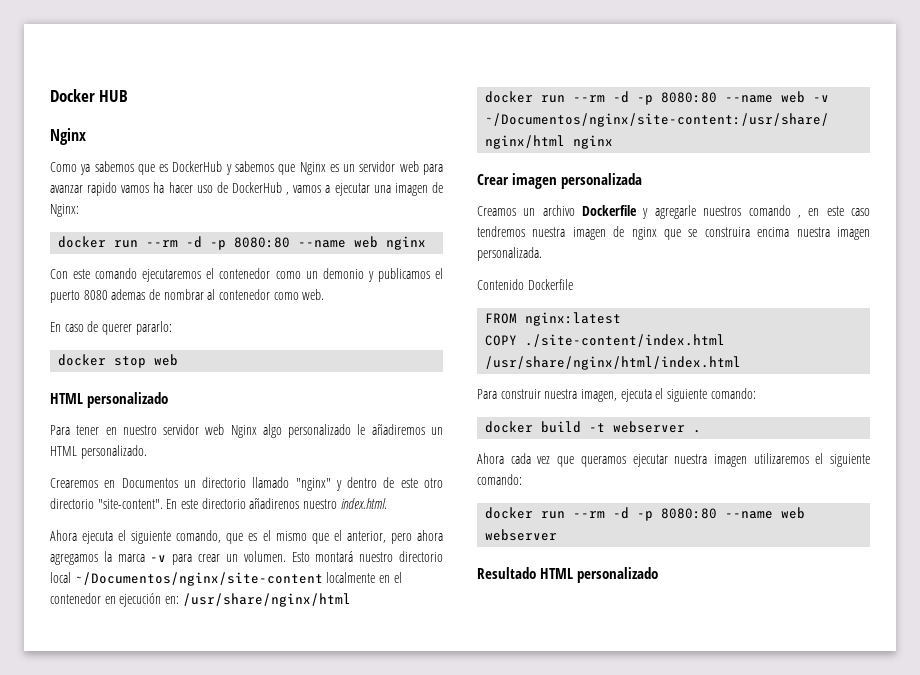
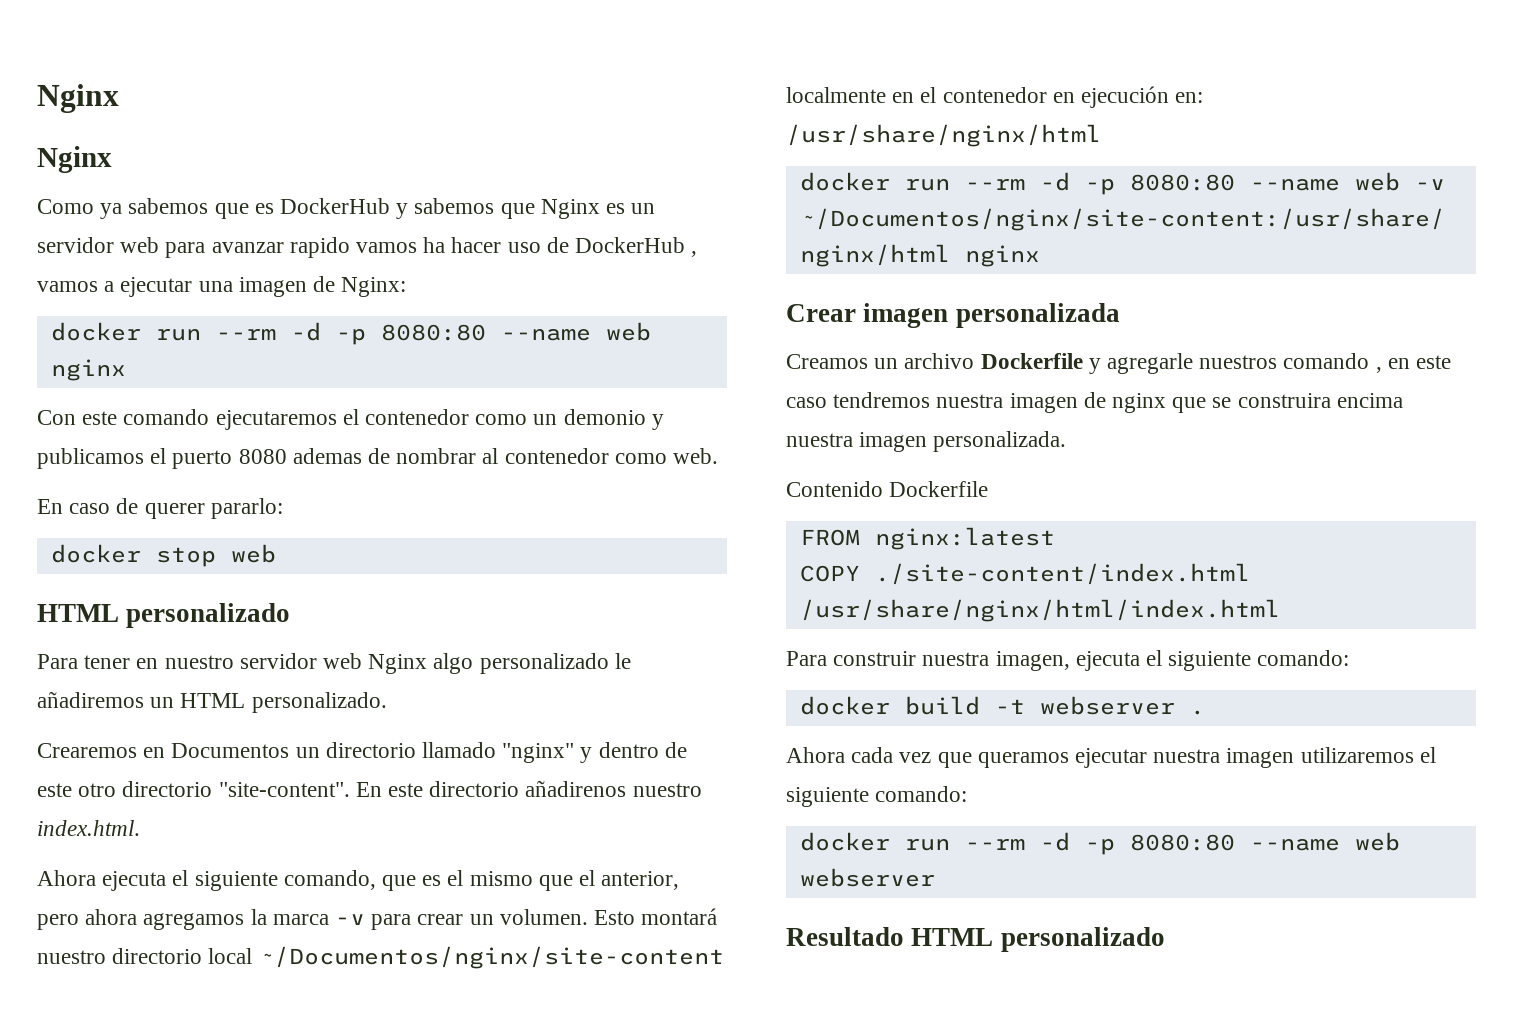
[50,89,129,102] Docker HUB -> [37,84,119,113] Nginx

